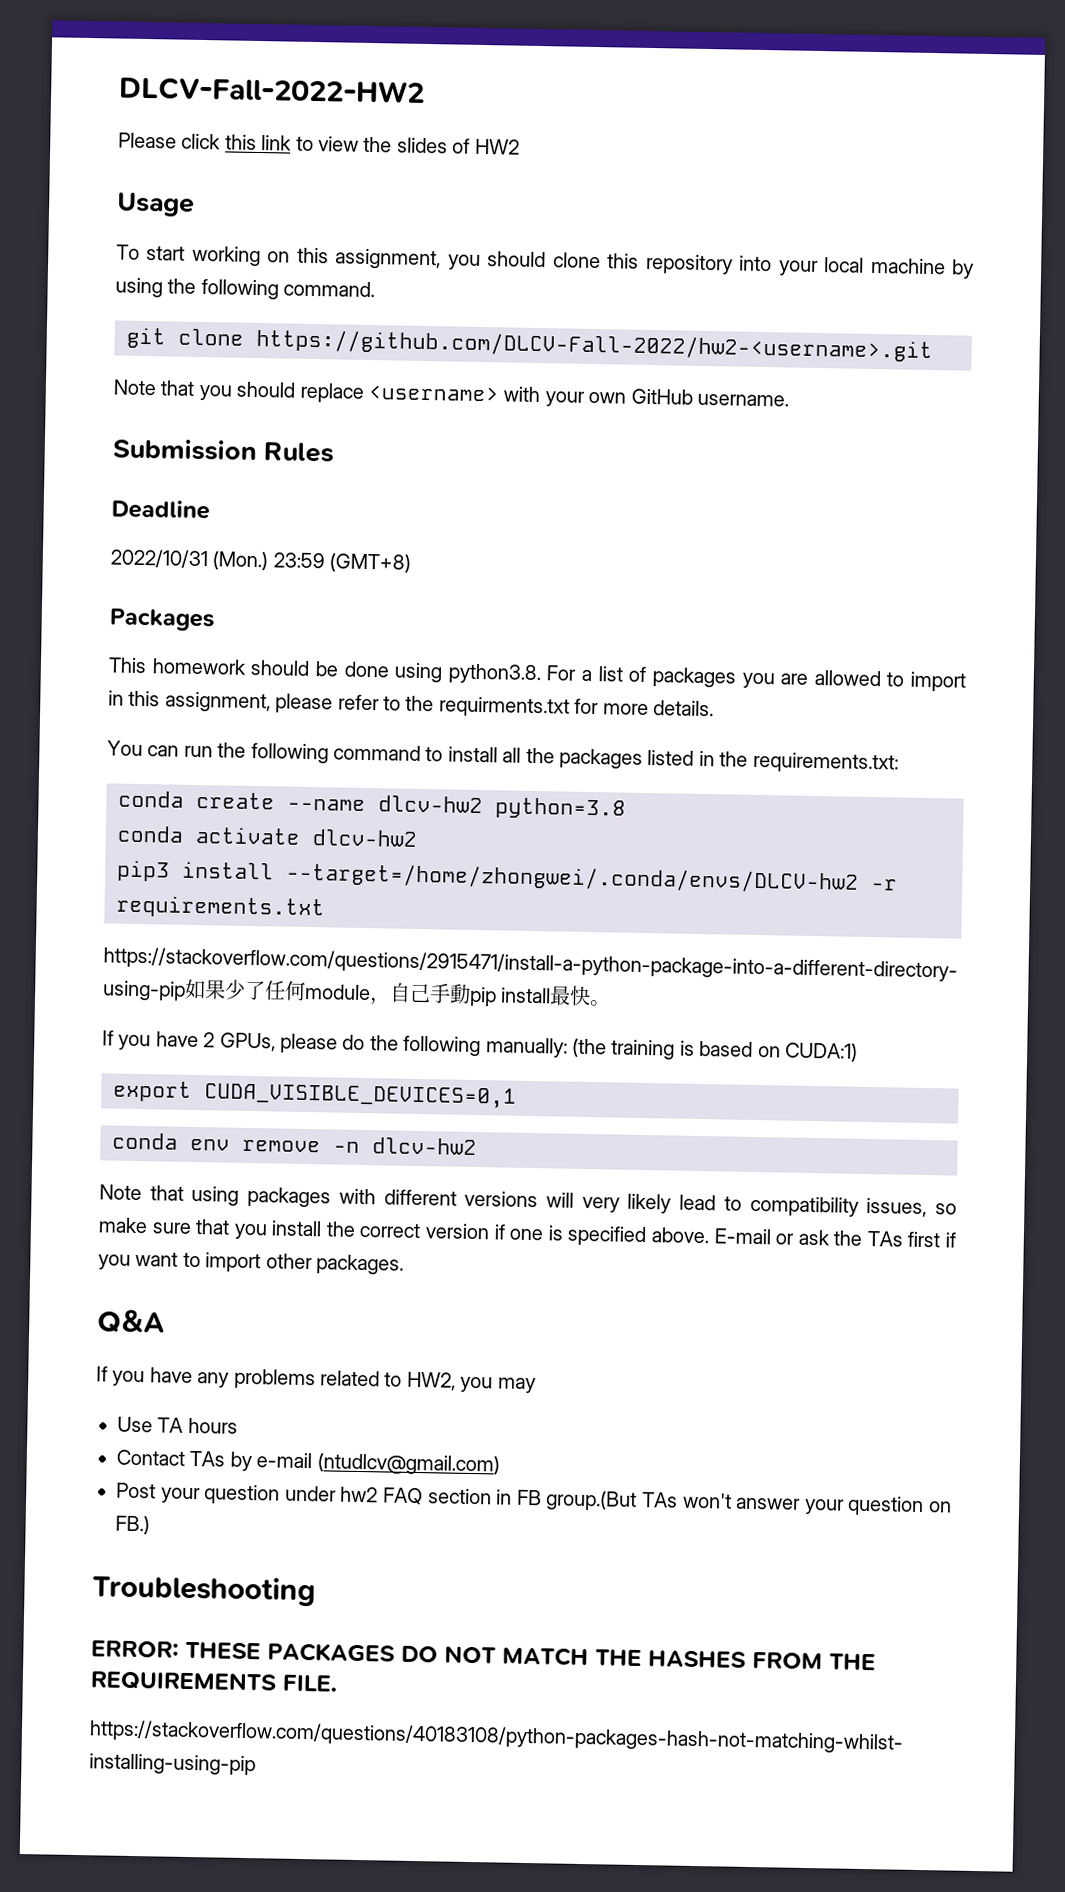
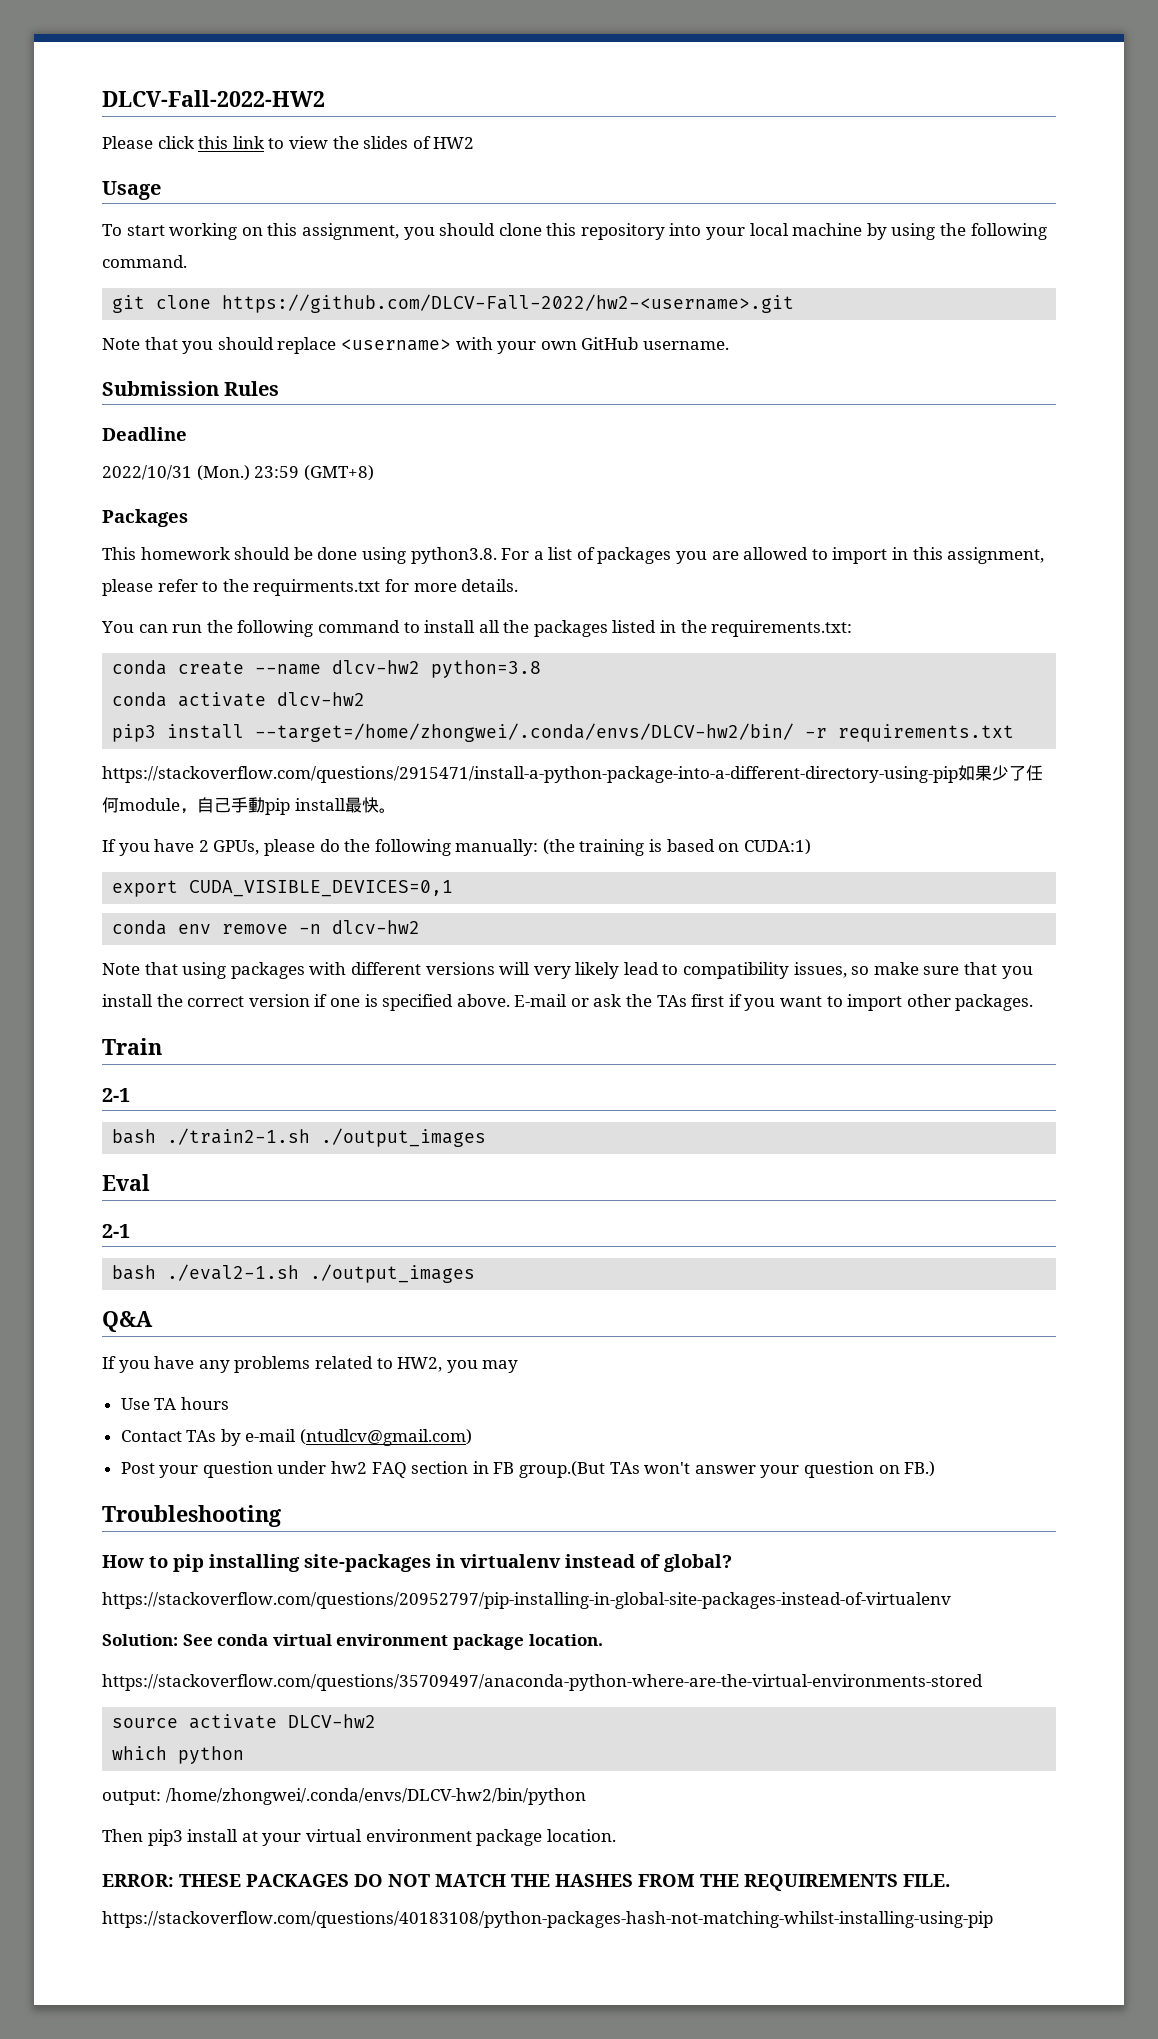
[286,862,859,894] --target=/home/zhongwei/.conda/envs/DLCV-hw2 -> [255,723,795,742] --target=/home/zhongwei/.conda/envs/DLCV-hw2/bin/
(404, 1264) none -> [102,1038,162,1055] [102,1088,130,1102] [112,1128,487,1147] [102,1174,150,1191] [102,1224,130,1238] [112,1264,476,1283] // Train // 2-1 // bash ./train2-1.sh ./output_images // Eval // 2-1 // bash ./eval2-1.sh ./output_images
(316, 1590) none -> [102,1554,732,1572] [102,1592,951,1609] [102,1634,603,1650] [102,1674,983,1691] [112,1714,377,1729] [112,1746,245,1764] [102,1788,586,1805] [102,1829,616,1846] // How to pip installing site-packages in virtualenv instead of global? // https://stackoverflow.com/questions/20952797/pip-installing-in-global-site-packages-instead-of-virtualenv // Solution: See conda virtual environment package location. // https://stackoverflow.com/questions/35709497/anaconda-python-where-are-the-virtual-environments-stored // source activate DLCV-hw2 // which python // output: /home/zhongwei/.conda/envs/DLCV-hw2/bin/python // Then pip3 install at your virtual environment package location.

